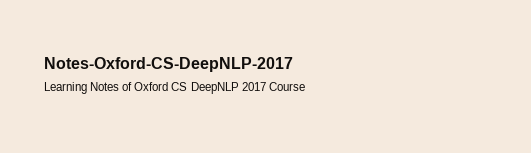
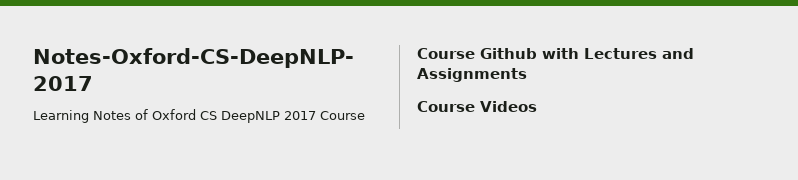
(305, 86) none -> [417,48,694,59] [417,68,527,82] [417,101,537,112] // Course Github with Lectures and Assignments // Course Videos

